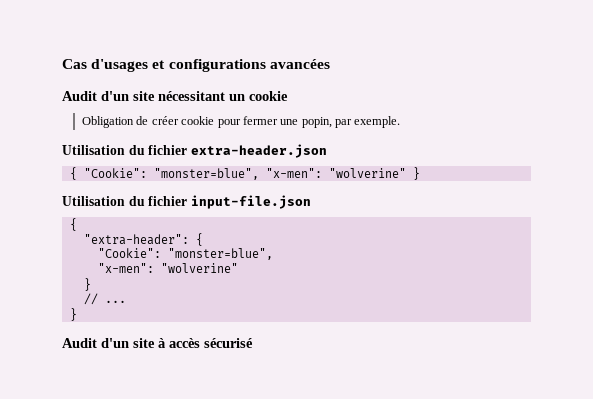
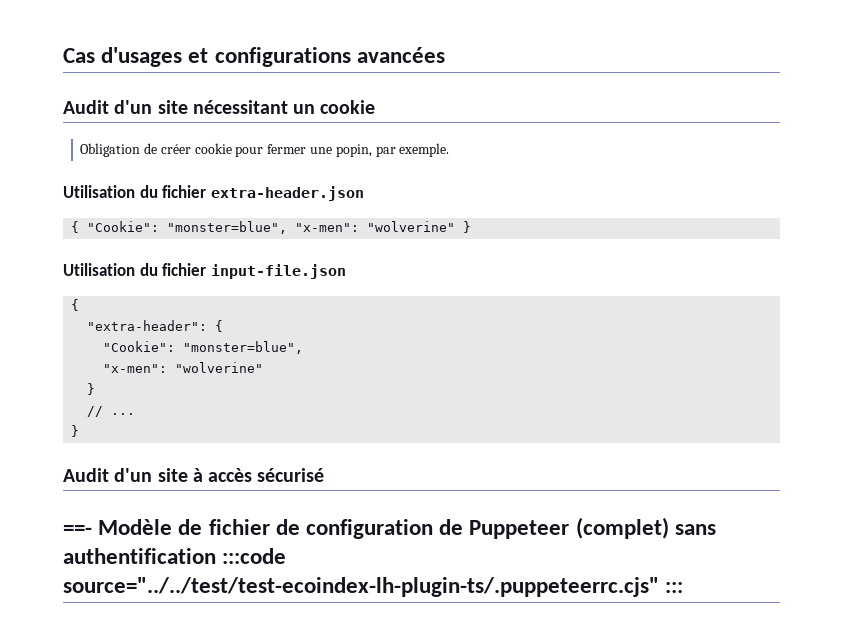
(253, 343) none -> [63,517,716,539] [63,548,287,564] [63,577,684,597] // ==- Modèle de fichier de configuration de Puppeteer (complet) sans authentification :::code source="../../test/test-ecoindex-lh-plugin-ts/.puppeteerrc.cjs" :::

